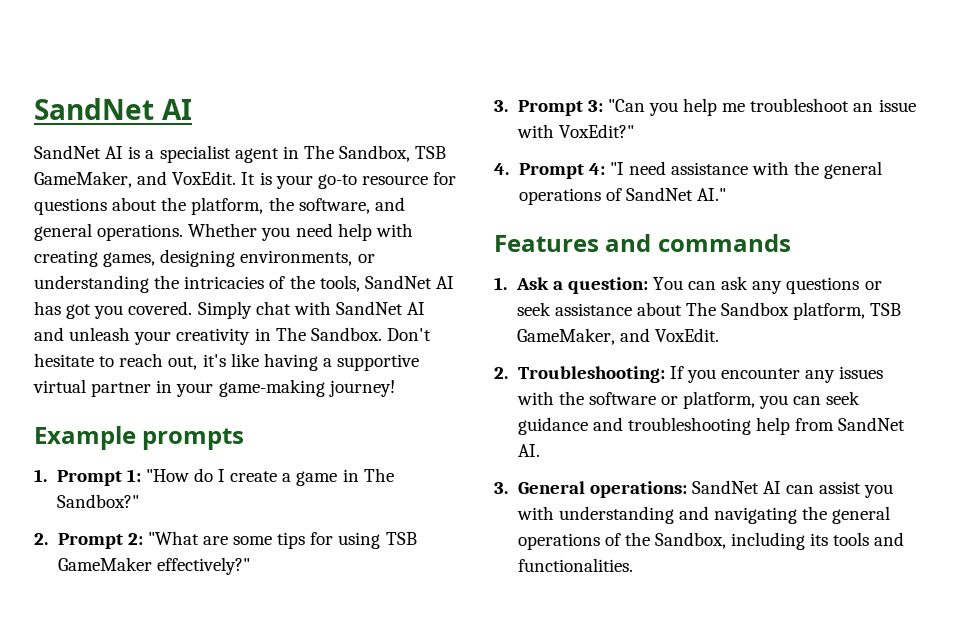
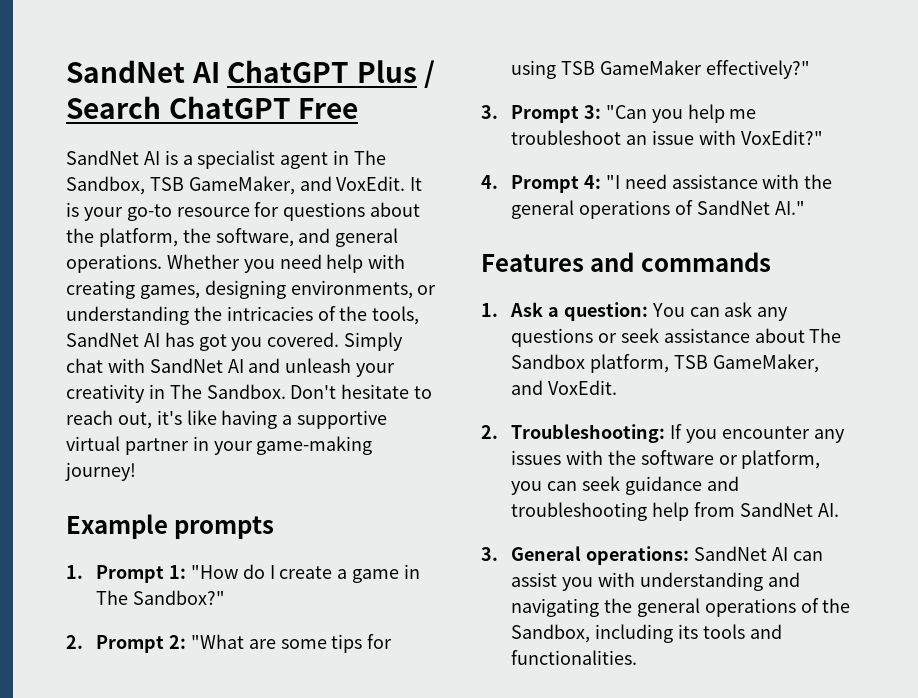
[34,98,192,120] SandNet AI -> [66,60,436,88] [66,96,359,119] SandNet AI ChatGPT Plus / Search ChatGPT Free

